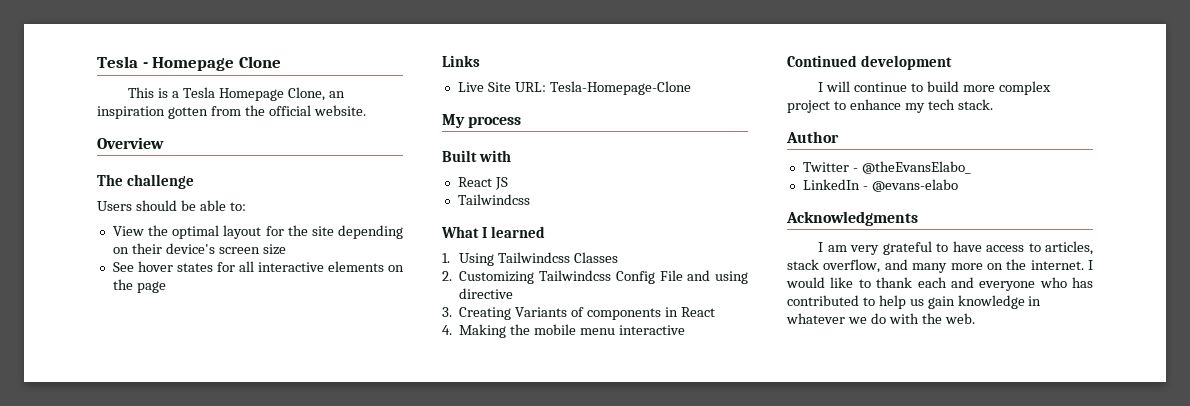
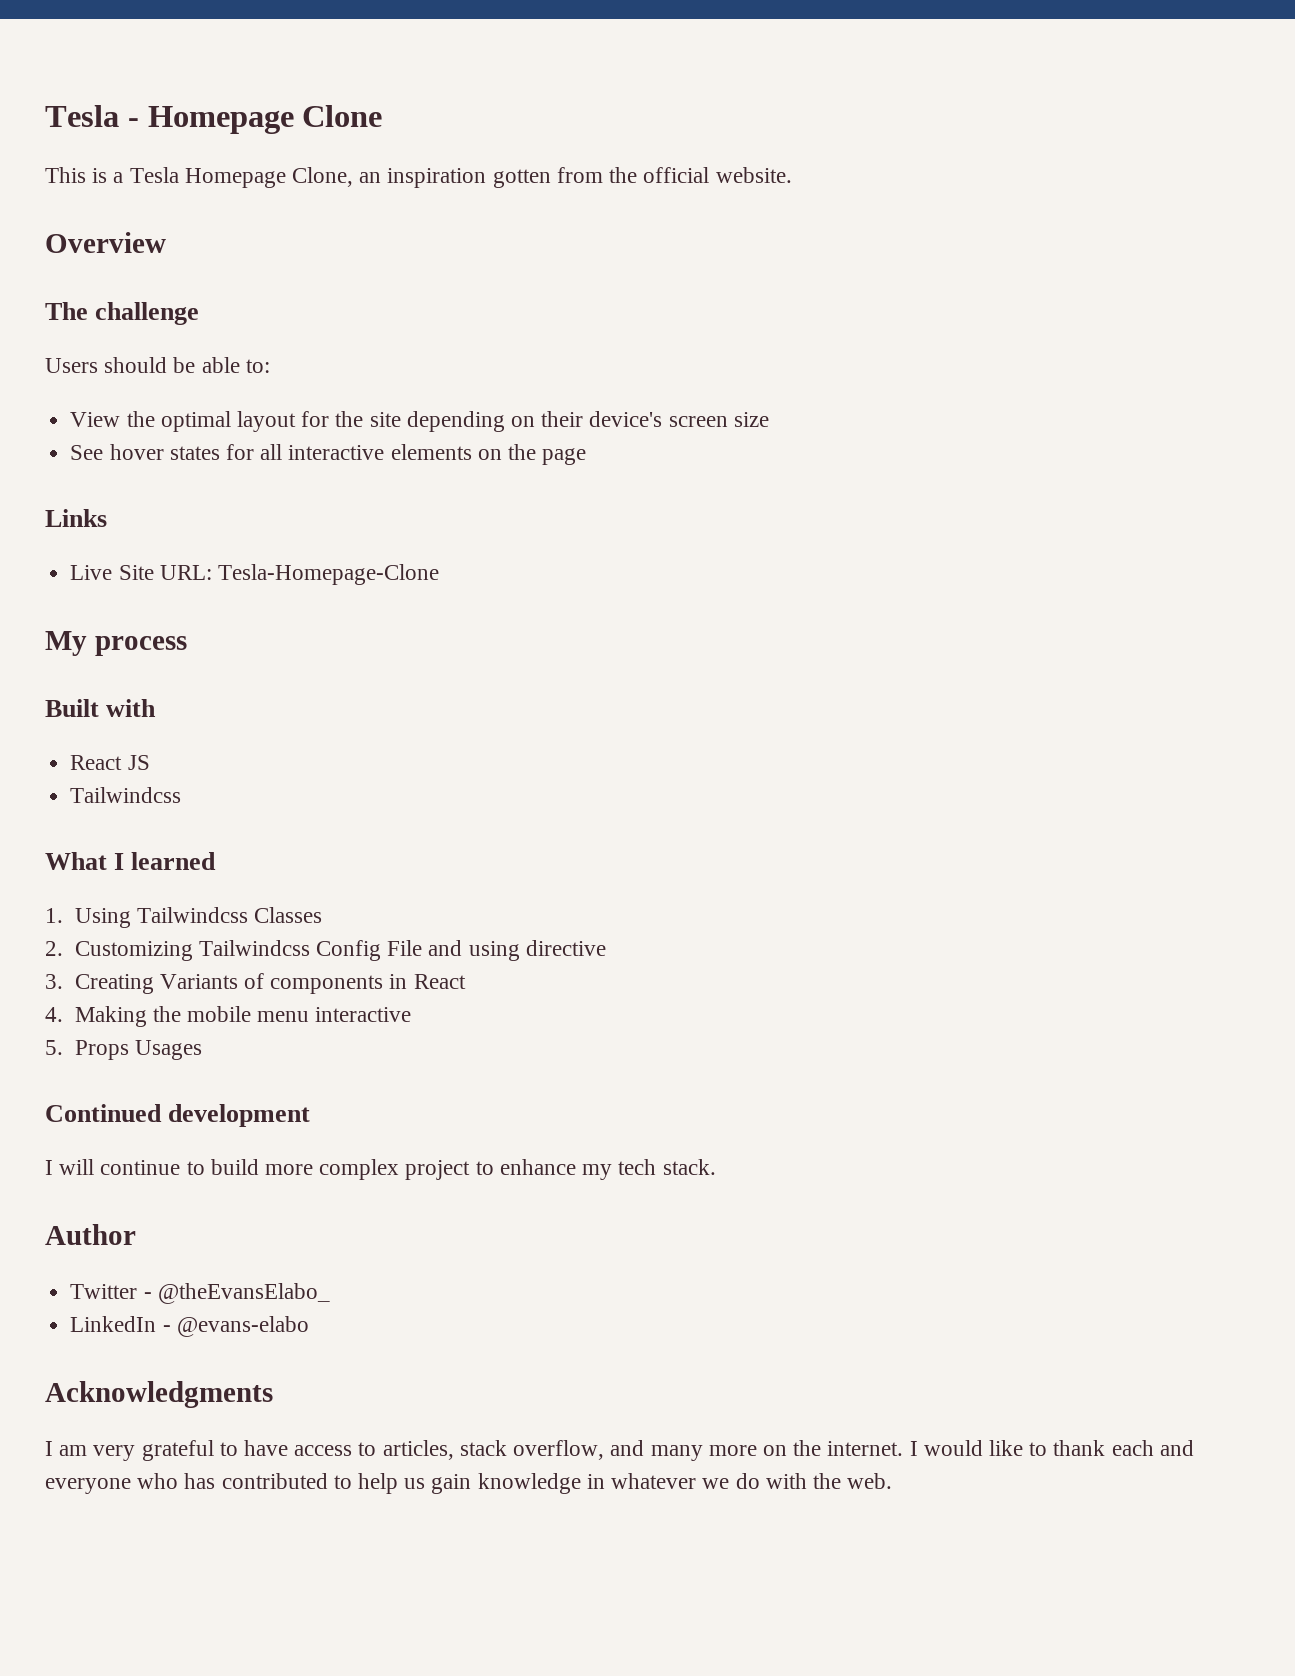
(685, 330) none -> [45,1040,202,1060] // 5. Props Usages

